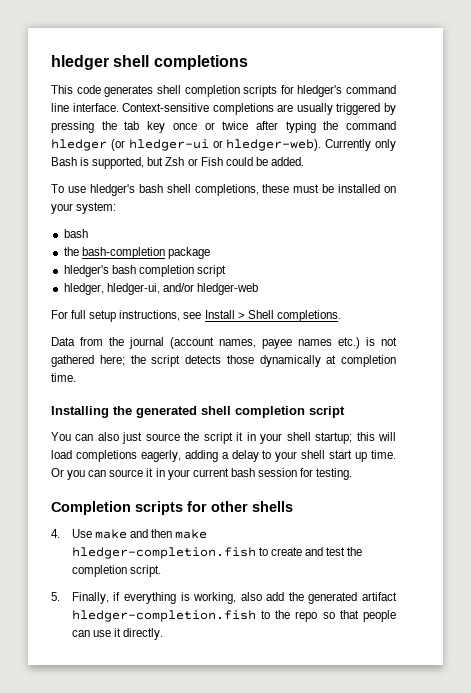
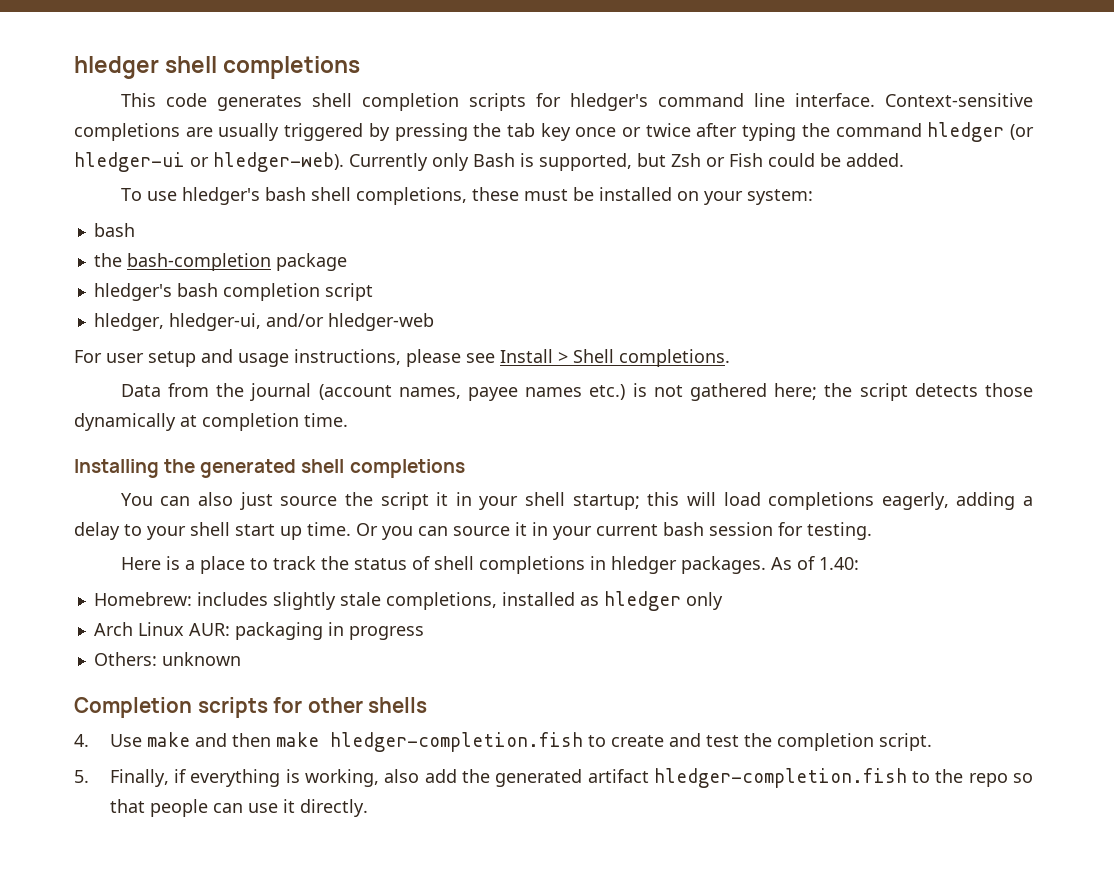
[71,310,181,322] full setup instructions, -> [106,349,461,367] user setup and usage instructions, please
[235,406,345,418] completion script -> [349,459,465,478] completions
(353, 474) none -> [120,556,859,574] [93,591,723,611] [93,622,424,640] [93,652,241,666] // Here is a place to track the status of shell completions in hledger packages. As of 1.40: // Homebrew: includes slightly stale completions, installed as hledger only // Arch Linux AUR: packaging in progress // Others: unknown

